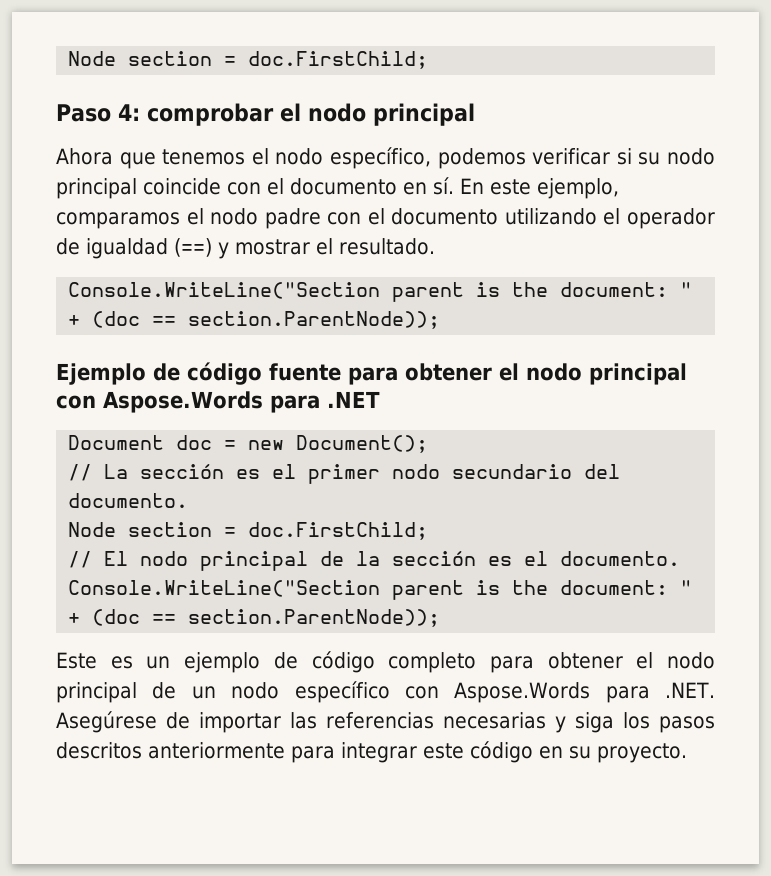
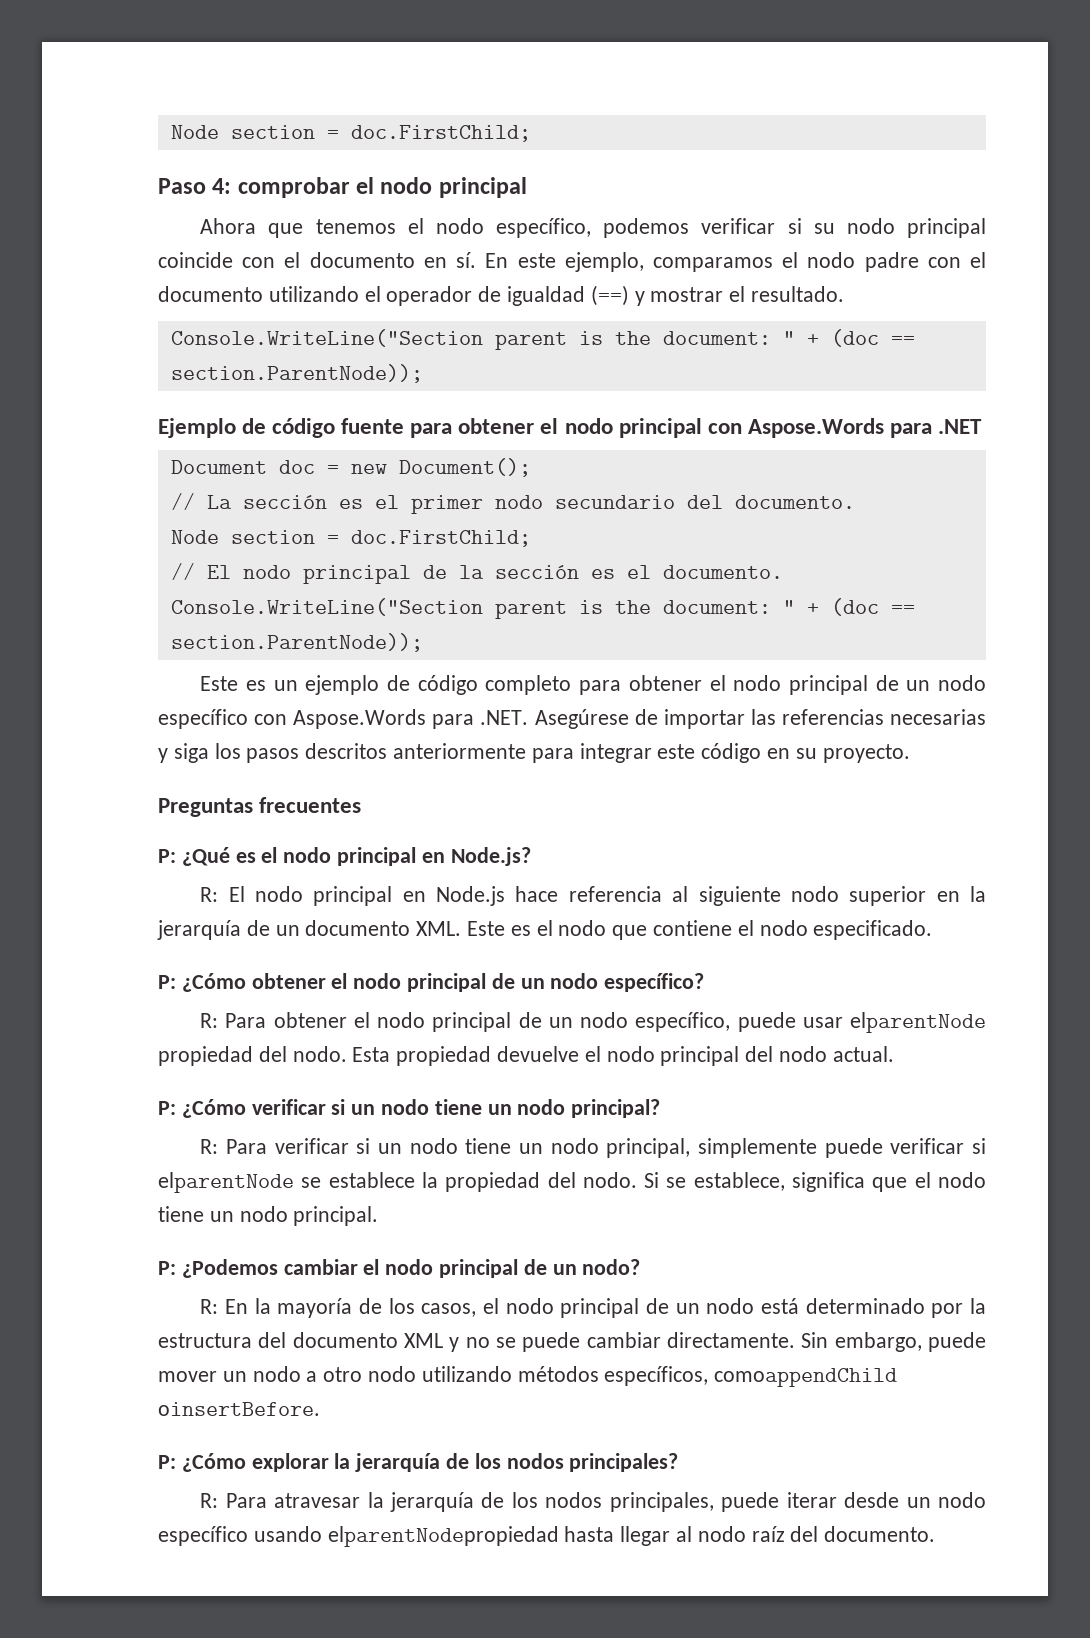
(687, 753) none -> [158,797,362,817] [158,847,531,866] [200,886,986,906] [157,920,933,940] [158,973,705,992] [200,1012,986,1033] [158,1046,894,1066] [158,1099,661,1118] [200,1138,986,1158] [158,1172,986,1193] [158,1206,379,1226] [158,1259,641,1278] [200,1298,987,1318] [158,1332,986,1352] [158,1366,898,1387] [158,1402,320,1416] [158,1453,679,1472] [200,1492,986,1512] [158,1526,936,1547] // Preguntas frecuentes // P: ¿Qué es el nodo principal en Node.js? // R: El nodo principal en Node.js hace referencia al siguiente nodo superior en la jerarquía de un documento XML. Este es el nodo que contiene el nodo especificado. // P: ¿Cómo obtener el nodo principal de un nodo específico? // R: Para obtener el nodo principal de un nodo específico, puede usar elparentNode propiedad del nodo. Esta propiedad devuelve el nodo principal del nodo actual. // P: ¿Cómo verificar si un nodo tiene un nodo principal? // R: Para verificar si un nodo tiene un nodo principal, simplemente puede verificar si elparentNode se establece la propiedad del nodo. Si se establece, significa que el nodo tiene un nodo principal. // P: ¿Podemos cambiar el nodo principal de un nodo? // R: En la mayoría de los casos, el nodo principal de un nodo está determinado por la estructura del documento XML y no se puede cambiar directamente. Sin embargo, puede mover un nodo a otro nodo utilizando métodos específicos, comoappendChild oinsertBefore. // P: ¿Cómo explorar la jerarquía de los nodos principales? // R: Para atravesar la jerarquía de los nodos principales, puede iterar desde un nodo específico usando elparentNodepropiedad hasta llegar al nodo raíz del documento.

